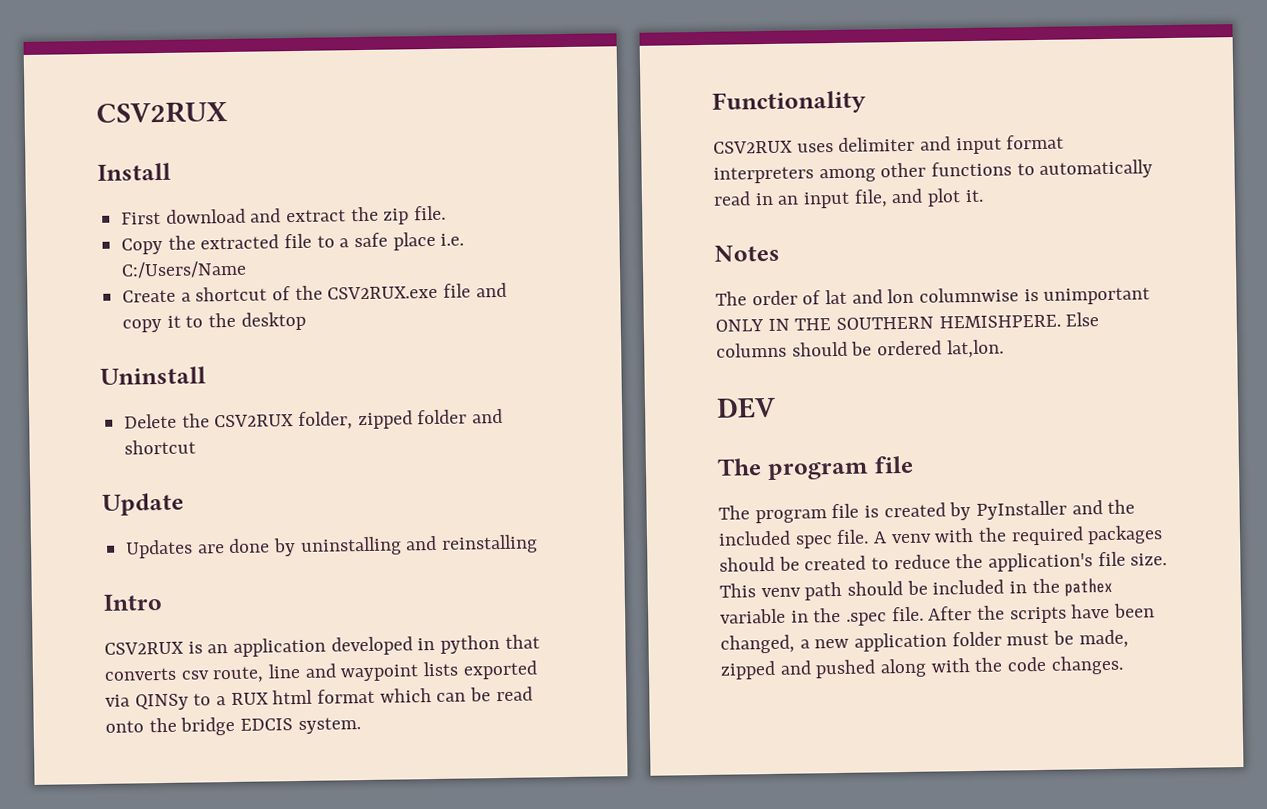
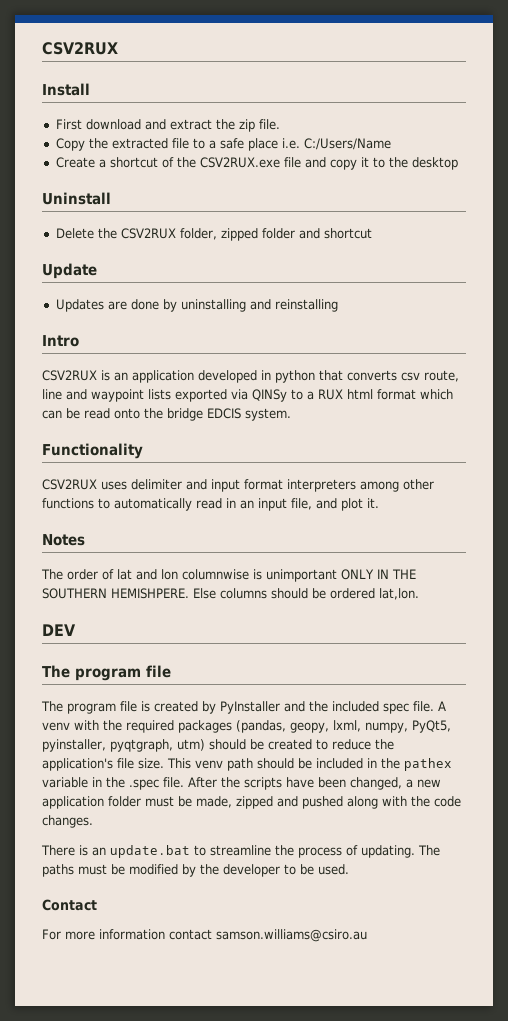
(1164, 535) none -> [236,720,451,733] [42,739,205,752] (pandas, geopy, lxml, numpy, PyQt5, pyinstaller, pyqtgraph, utm)
(1124, 665) none -> [41,845,440,858] [42,864,349,877] [42,899,97,911] [42,929,367,942] // There is an update.bat to streamline the process of updating. The paths must be modified by the developer to be used. // Contact // For more information contact samson.williams@csiro.au

